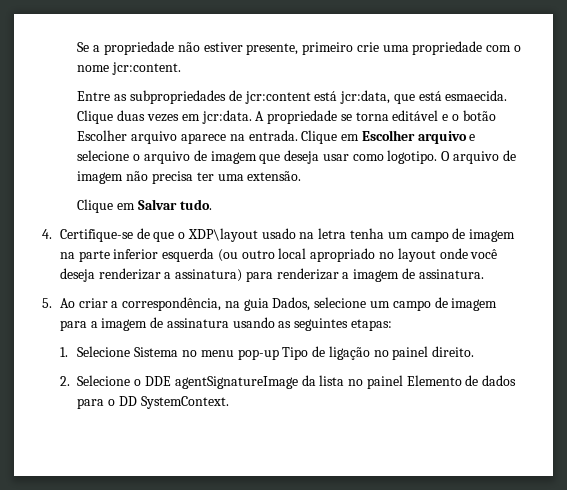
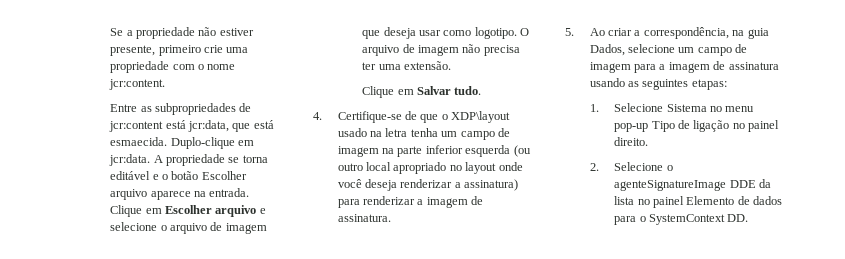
[77,110,179,124] Clique duas vezes -> [170,137,235,149] Duplo-clique
[144,376,298,389] DDE agentSignatureImage -> [614,180,756,191] agenteSignatureImage DDE
[118,396,229,409] DD SystemContext. -> [649,214,749,225] SystemContext DD.

